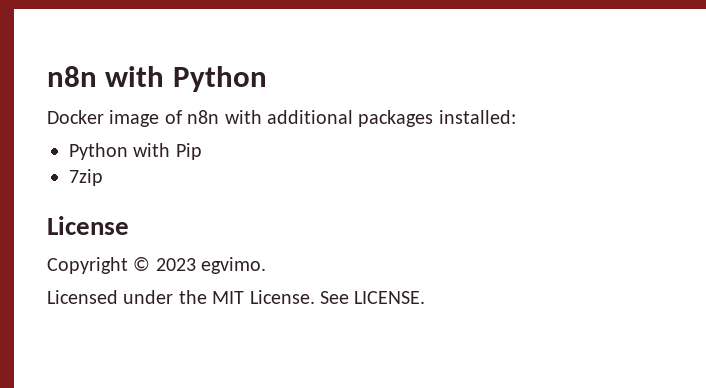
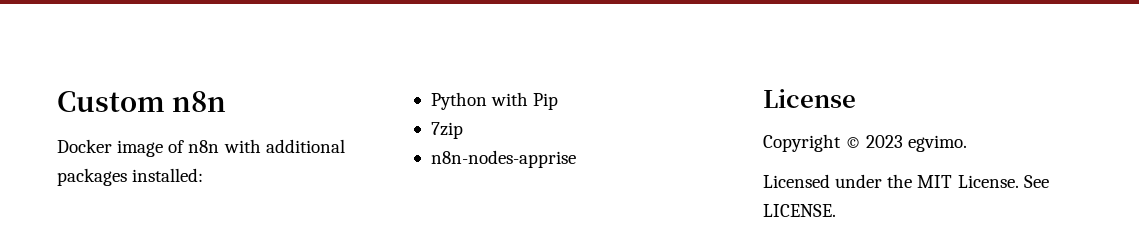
[47,66,267,92] n8n with Python -> [57,91,227,112] Custom n8n
(103, 177) none -> [430,150,576,168] // n8n-nodes-apprise

